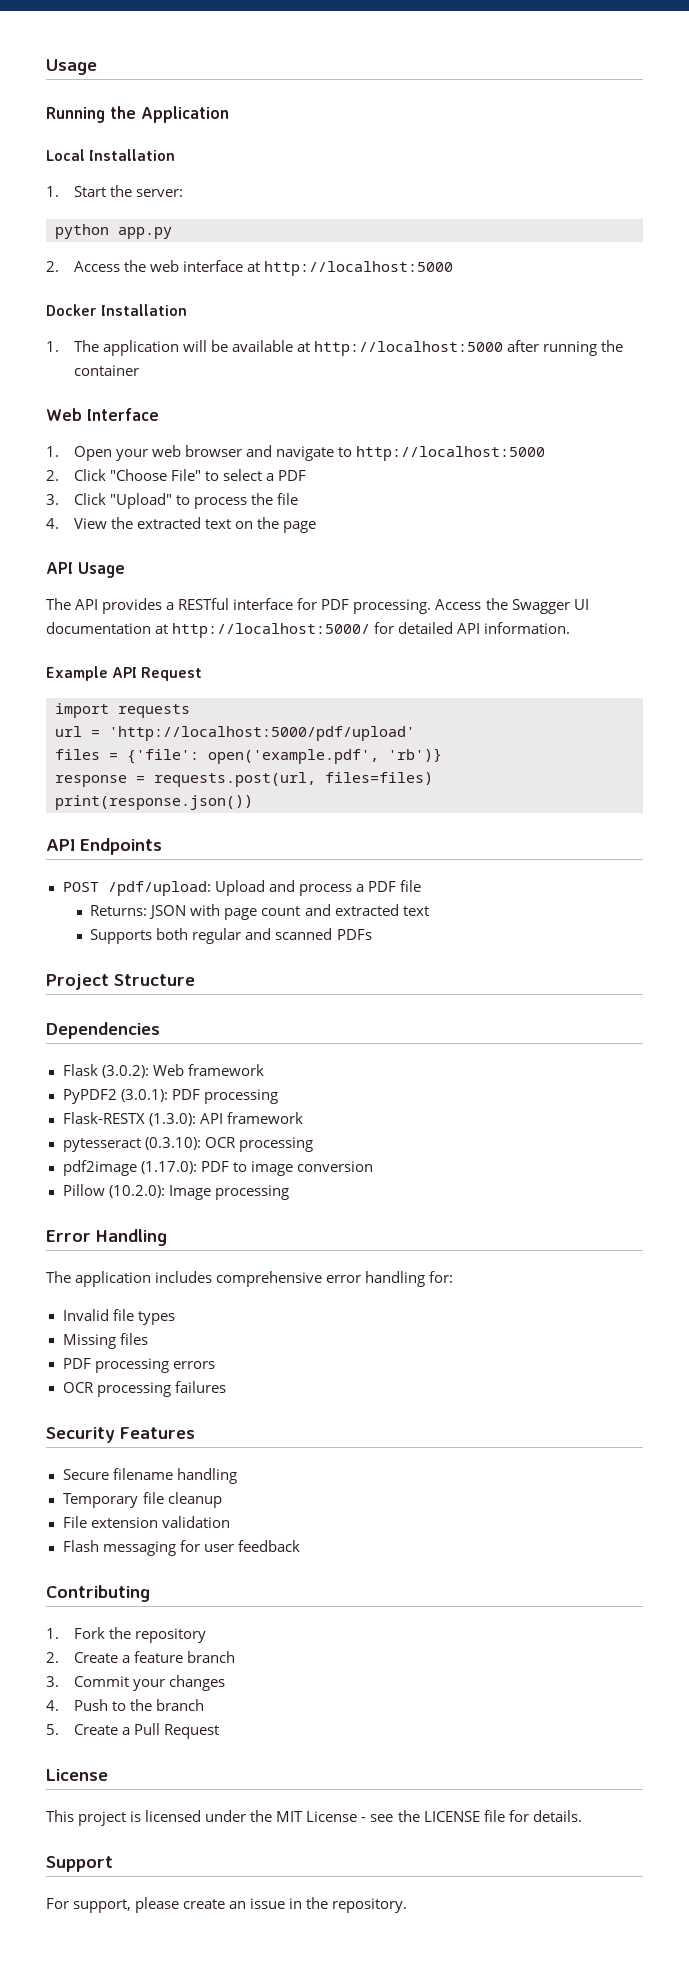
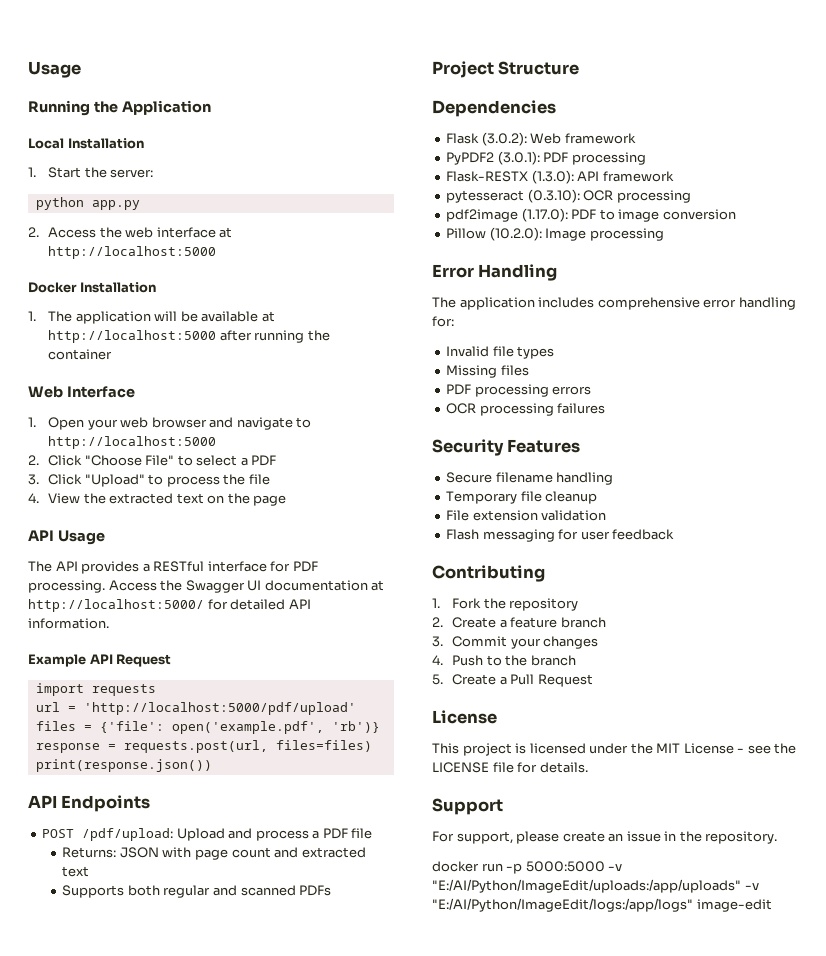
(408, 1905) none -> [432,861,623,874] [432,879,759,893] [432,898,772,912] // docker run -p 5000:5000 -v "E:/AI/Python/ImageEdit/uploads:/app/uploads" -v "E:/AI/Python/ImageEdit/logs:/app/logs" image-edit

